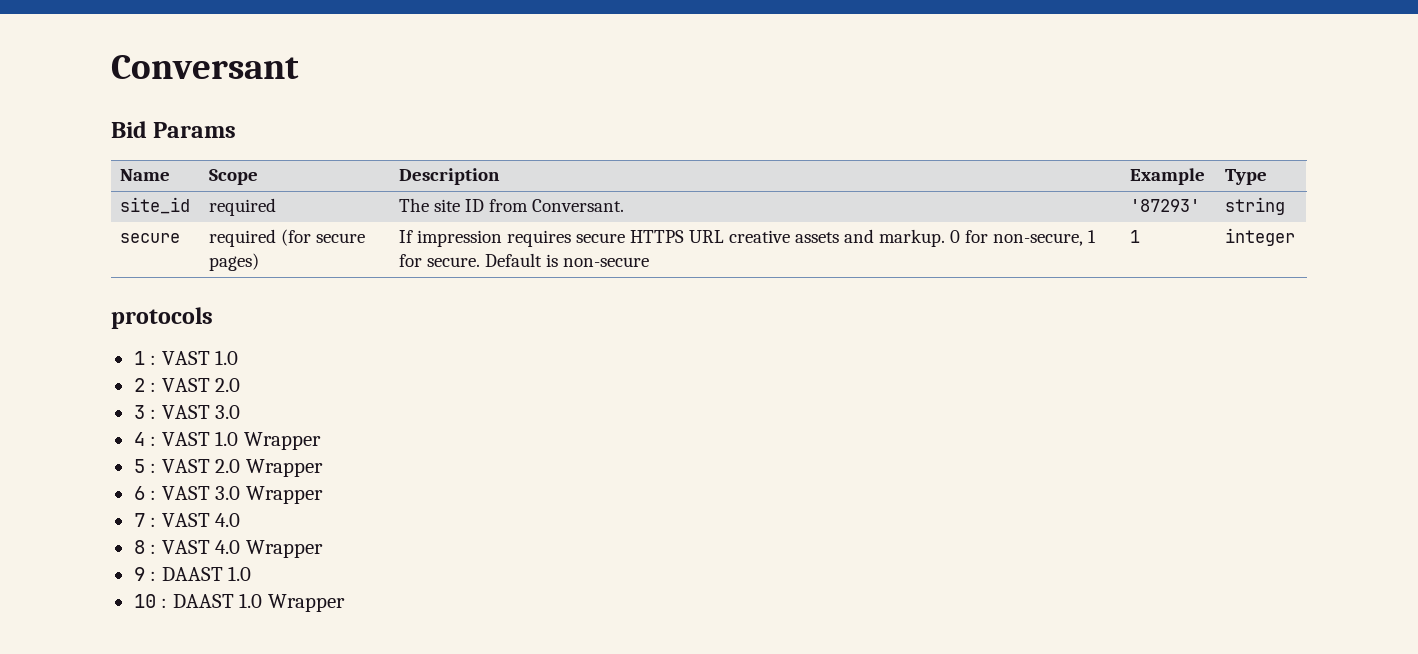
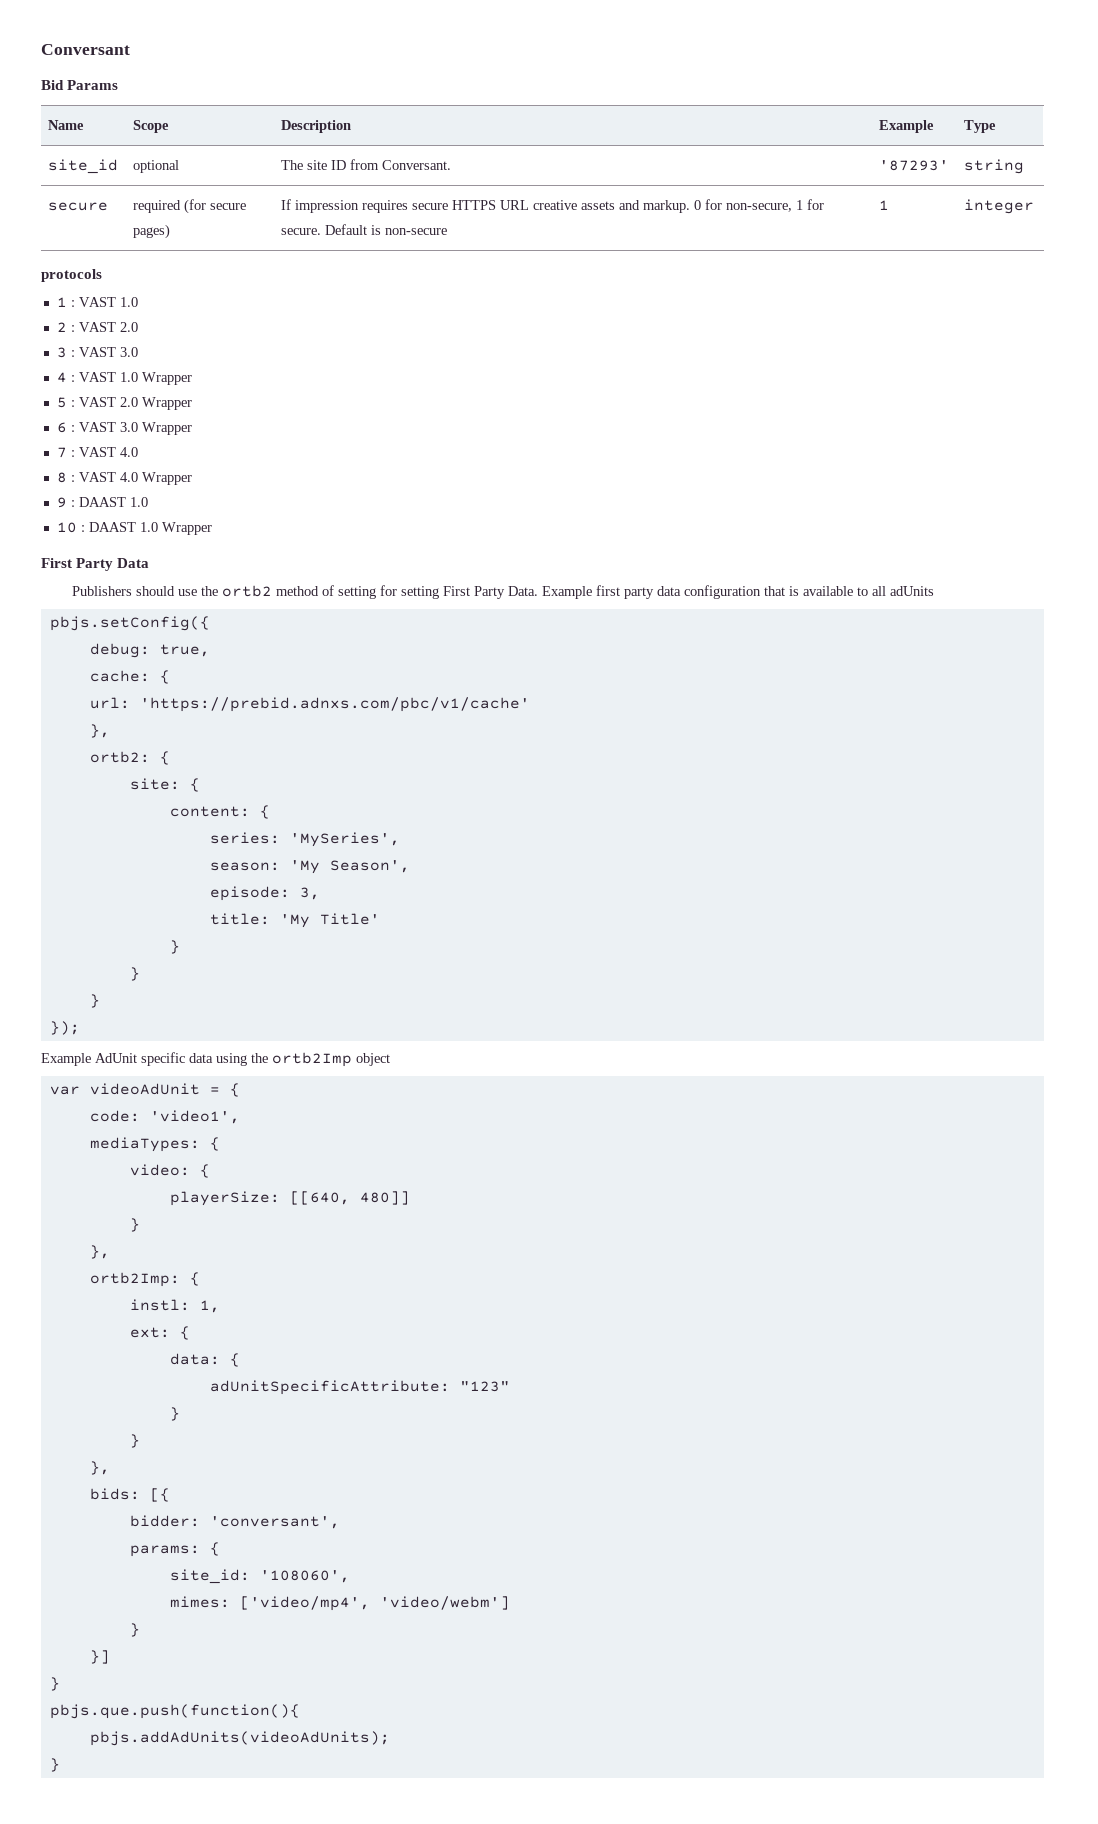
[209,198,277,216] required -> [133,160,180,173] optional
(345, 603) none -> [41,558,150,571] [72,585,935,599] [49,616,210,631] [89,643,210,658] [89,670,170,684] [89,697,530,712] [89,724,110,738] [89,751,170,765] [129,778,200,792] [169,805,270,819] [209,832,400,847] [209,860,410,874] [209,886,320,901] [209,913,380,928] [169,940,180,954] [129,967,140,981] [89,994,100,1008] [49,1021,80,1035] [41,1052,390,1067] [49,1083,240,1097] [89,1110,240,1124] [89,1137,220,1152] [129,1164,210,1178] [169,1191,410,1206] [129,1218,140,1232] [89,1245,110,1259] [89,1272,200,1287] [129,1299,220,1313] [129,1326,190,1340] [169,1353,240,1367] [209,1380,510,1395] [169,1407,180,1421] [129,1434,140,1448] [89,1461,110,1475] [89,1488,170,1502] [129,1515,340,1529] [129,1542,220,1557] [169,1569,350,1584] [169,1596,510,1611] [129,1623,140,1637] [89,1650,110,1664] [49,1677,60,1691] [49,1704,300,1719] [89,1731,390,1746] [49,1758,60,1772] // First Party Data // Publishers should use the ortb2 method of setting for setting First Party Data. Example first party data configuration that is available to all adUnits // pbjs.setConfig({ // debug: true, // cache: { // url: 'https://prebid.adnxs.com/pbc/v1/cache' // }, // ortb2: { // site: { // content: { // series: 'MySeries', // season: 'My Season', // episode: 3, // title: 'My Title' // } // } // } // }); // Example AdUnit specific data using the ortb2Imp object // var videoAdUnit = { // code: 'video1', // mediaTypes: { // video: { // playerSize: [[640, 480]] // } // }, // ortb2Imp: { // instl: 1, // ext: { // data: { // adUnitSpecificAttribute: "123" // } // } // }, // bids: [{ // bidder: 'conversant', // params: { // site_id: '108060', // mimes: ['video/mp4', 'video/webm'] // } // }] // } // pbjs.que.push(function(){ // pbjs.addAdUnits(videoAdUnits); // }

